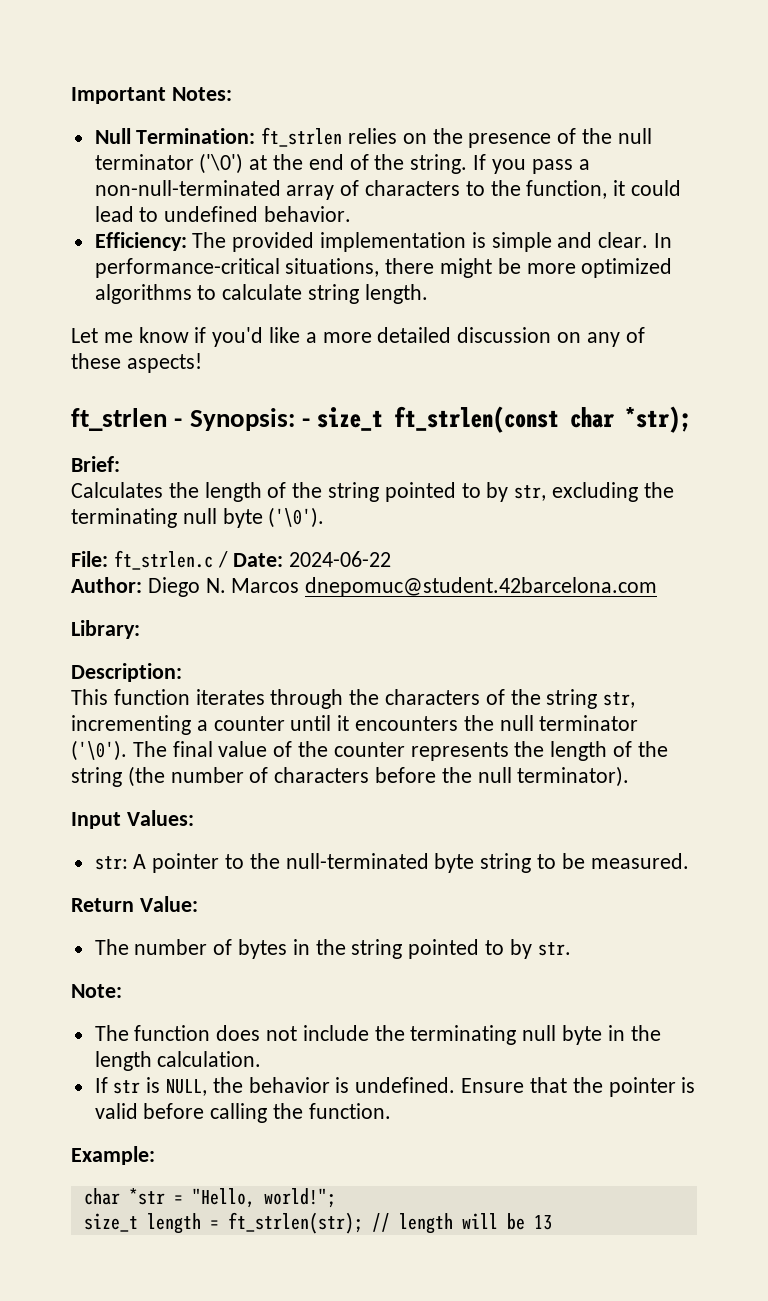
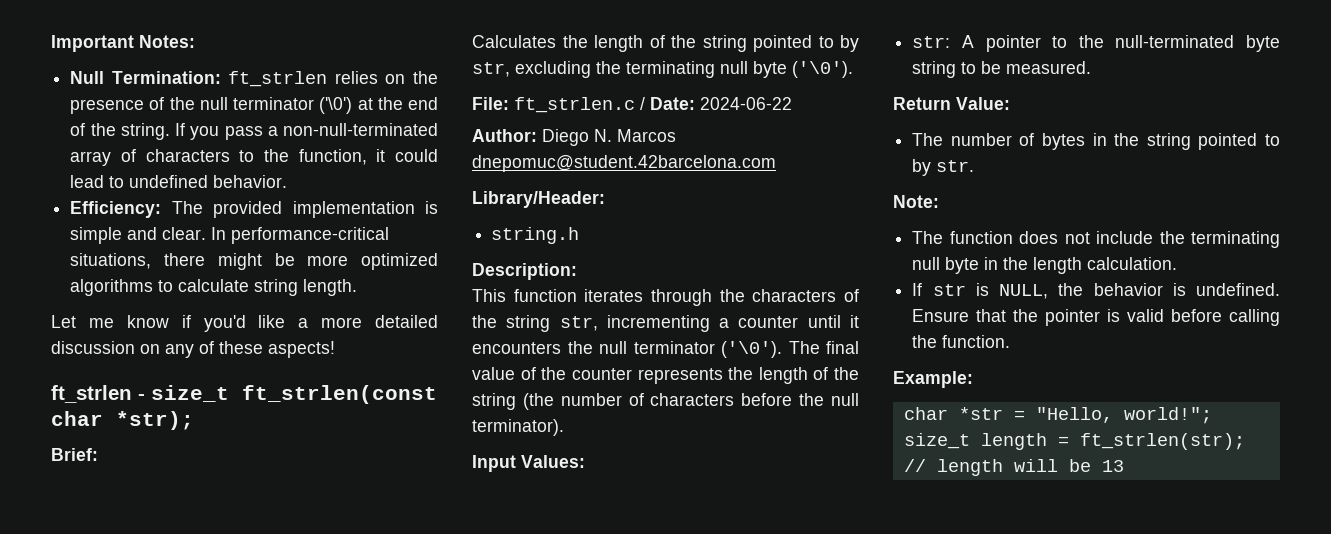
[189,408,310,431] Synopsis: - -> (145, 397) none
[71,620,140,639] Library: -> [472,191,605,208] [491,227,580,244] Library/Header: // string.h

